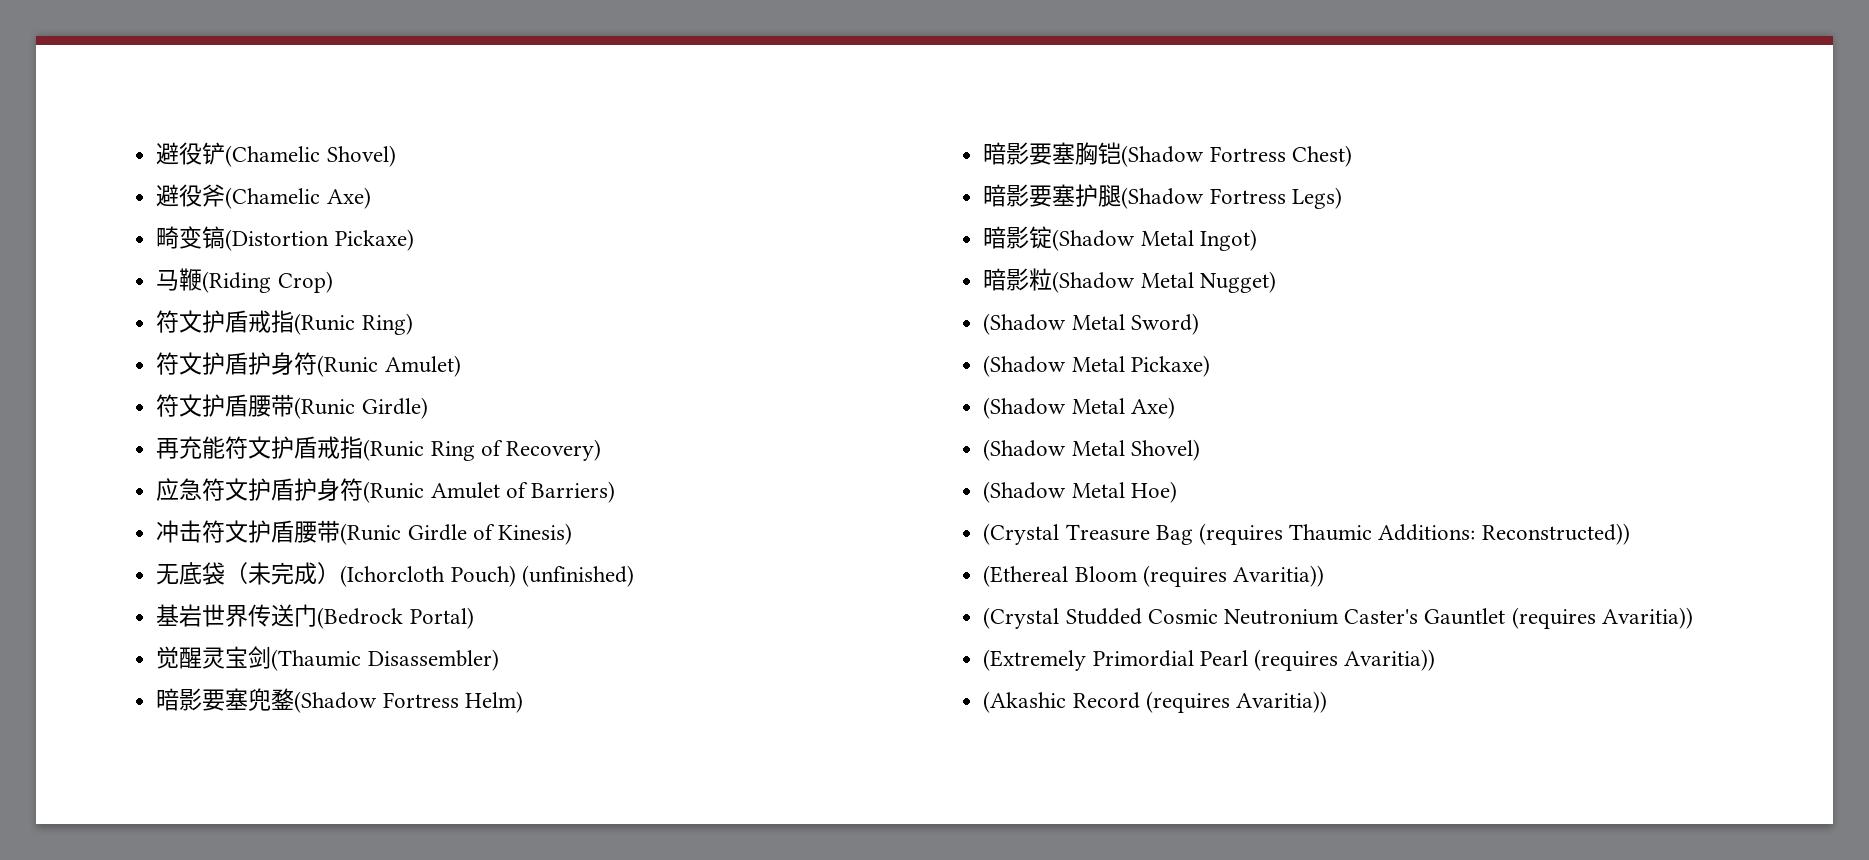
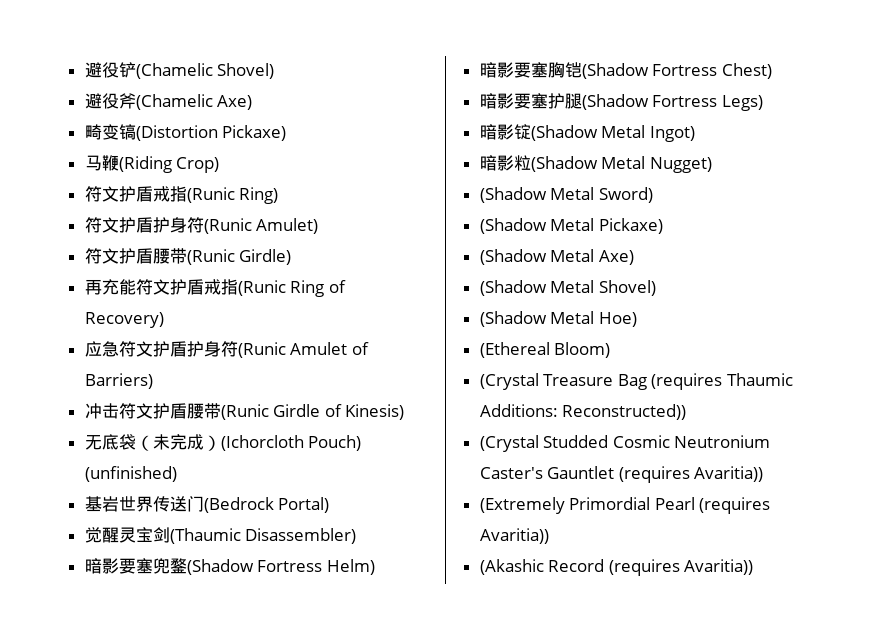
(1177, 492) none -> [479,342,611,358] // (Ethereal Bloom)
[983,565,1324,587] // (Ethereal Bloom (requires Avaritia)) -> (687, 412) none

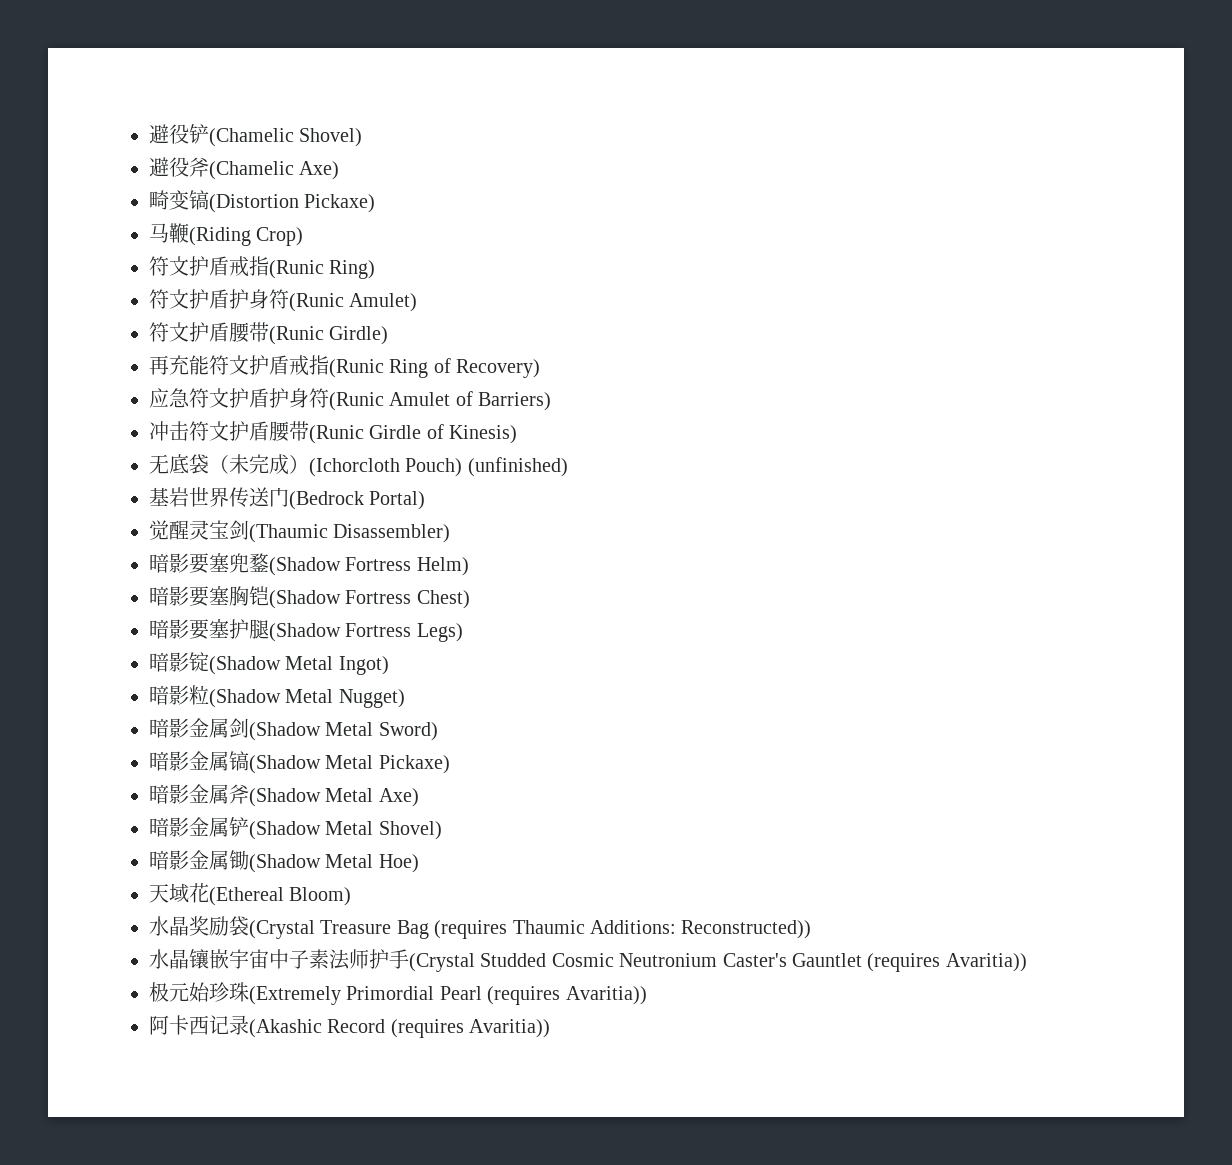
(712, 165) none -> [149,718,249,738] 暗影金属剑
(653, 195) none -> [149,751,249,771] 暗影金属镐
(663, 226) none -> [149,784,249,804] 暗影金属斧
(634, 257) none -> [149,817,249,837] 暗影金属铲
(656, 288) none -> [149,850,249,870] 暗影金属锄
(637, 319) none -> [149,883,209,903] 天域花
(611, 350) none -> [149,916,249,936] 水晶奖励袋
(687, 412) none -> [149,949,409,970] 水晶镶嵌宇宙中子素法师护手
(764, 474) none -> [149,982,249,1002] 极元始珍珠
(549, 536) none -> [149,1015,249,1035] 阿卡西记录

